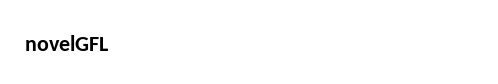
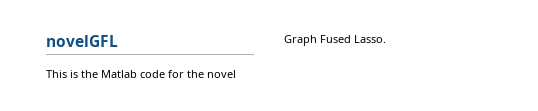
(108, 43) none -> [46,70,236,78] [284,35,386,46] // This is the Matlab code for the novel Graph Fused Lasso.

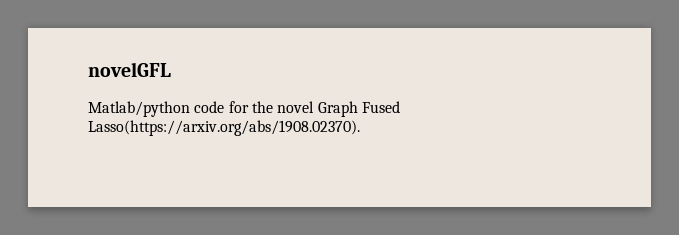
[46,70,137,78] This is the Matlab -> [88,101,190,117] Matlab/python
[354,35,386,43] Lasso. -> [88,120,360,136] Lasso(https://arxiv.org/abs/1908.02370).

